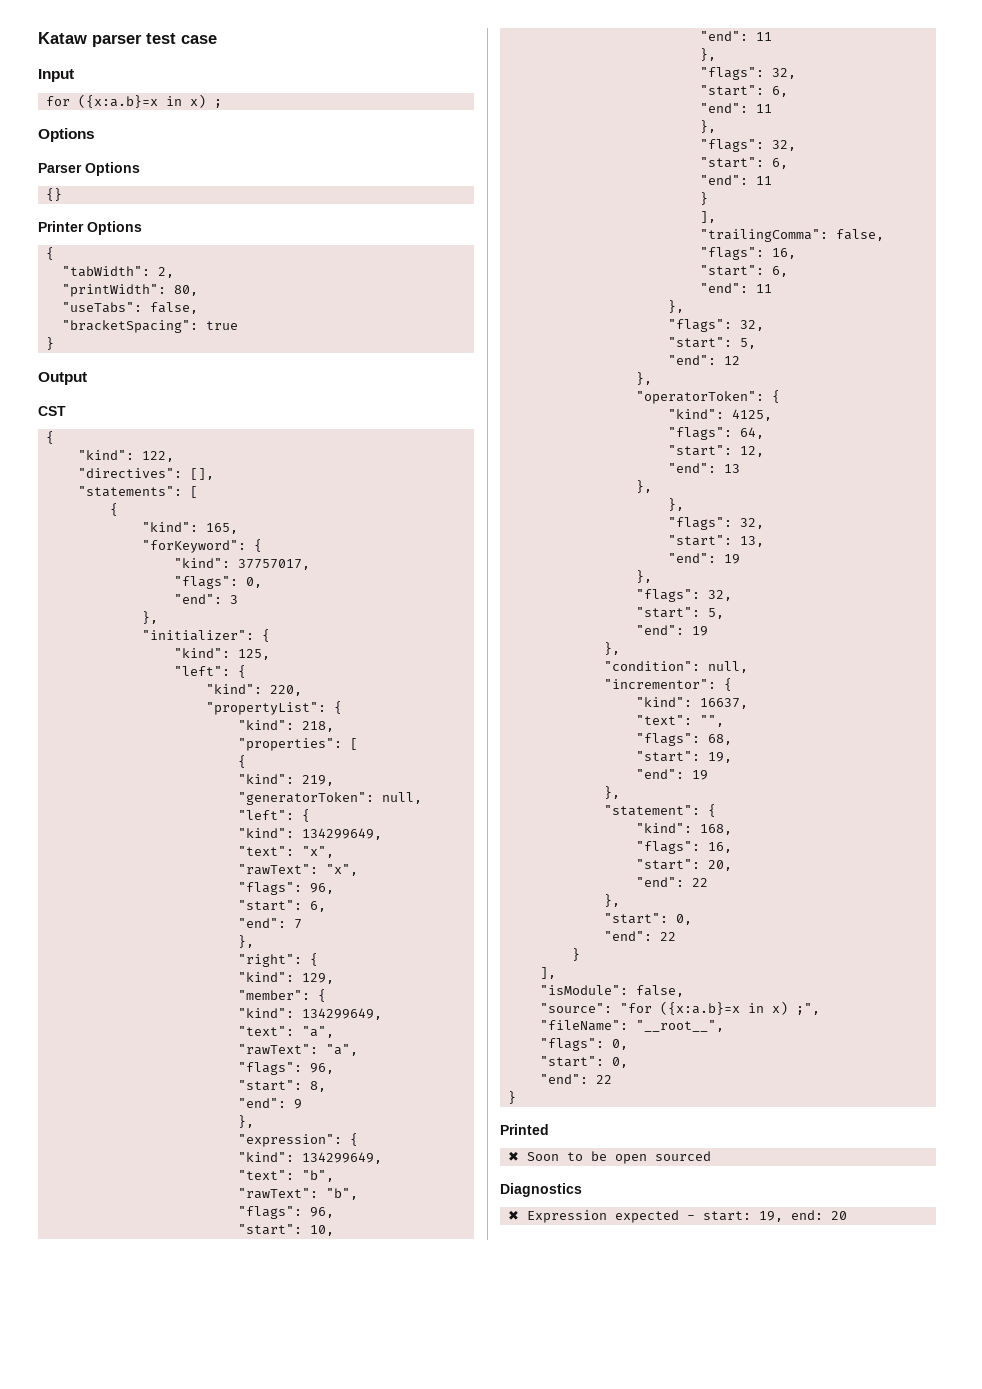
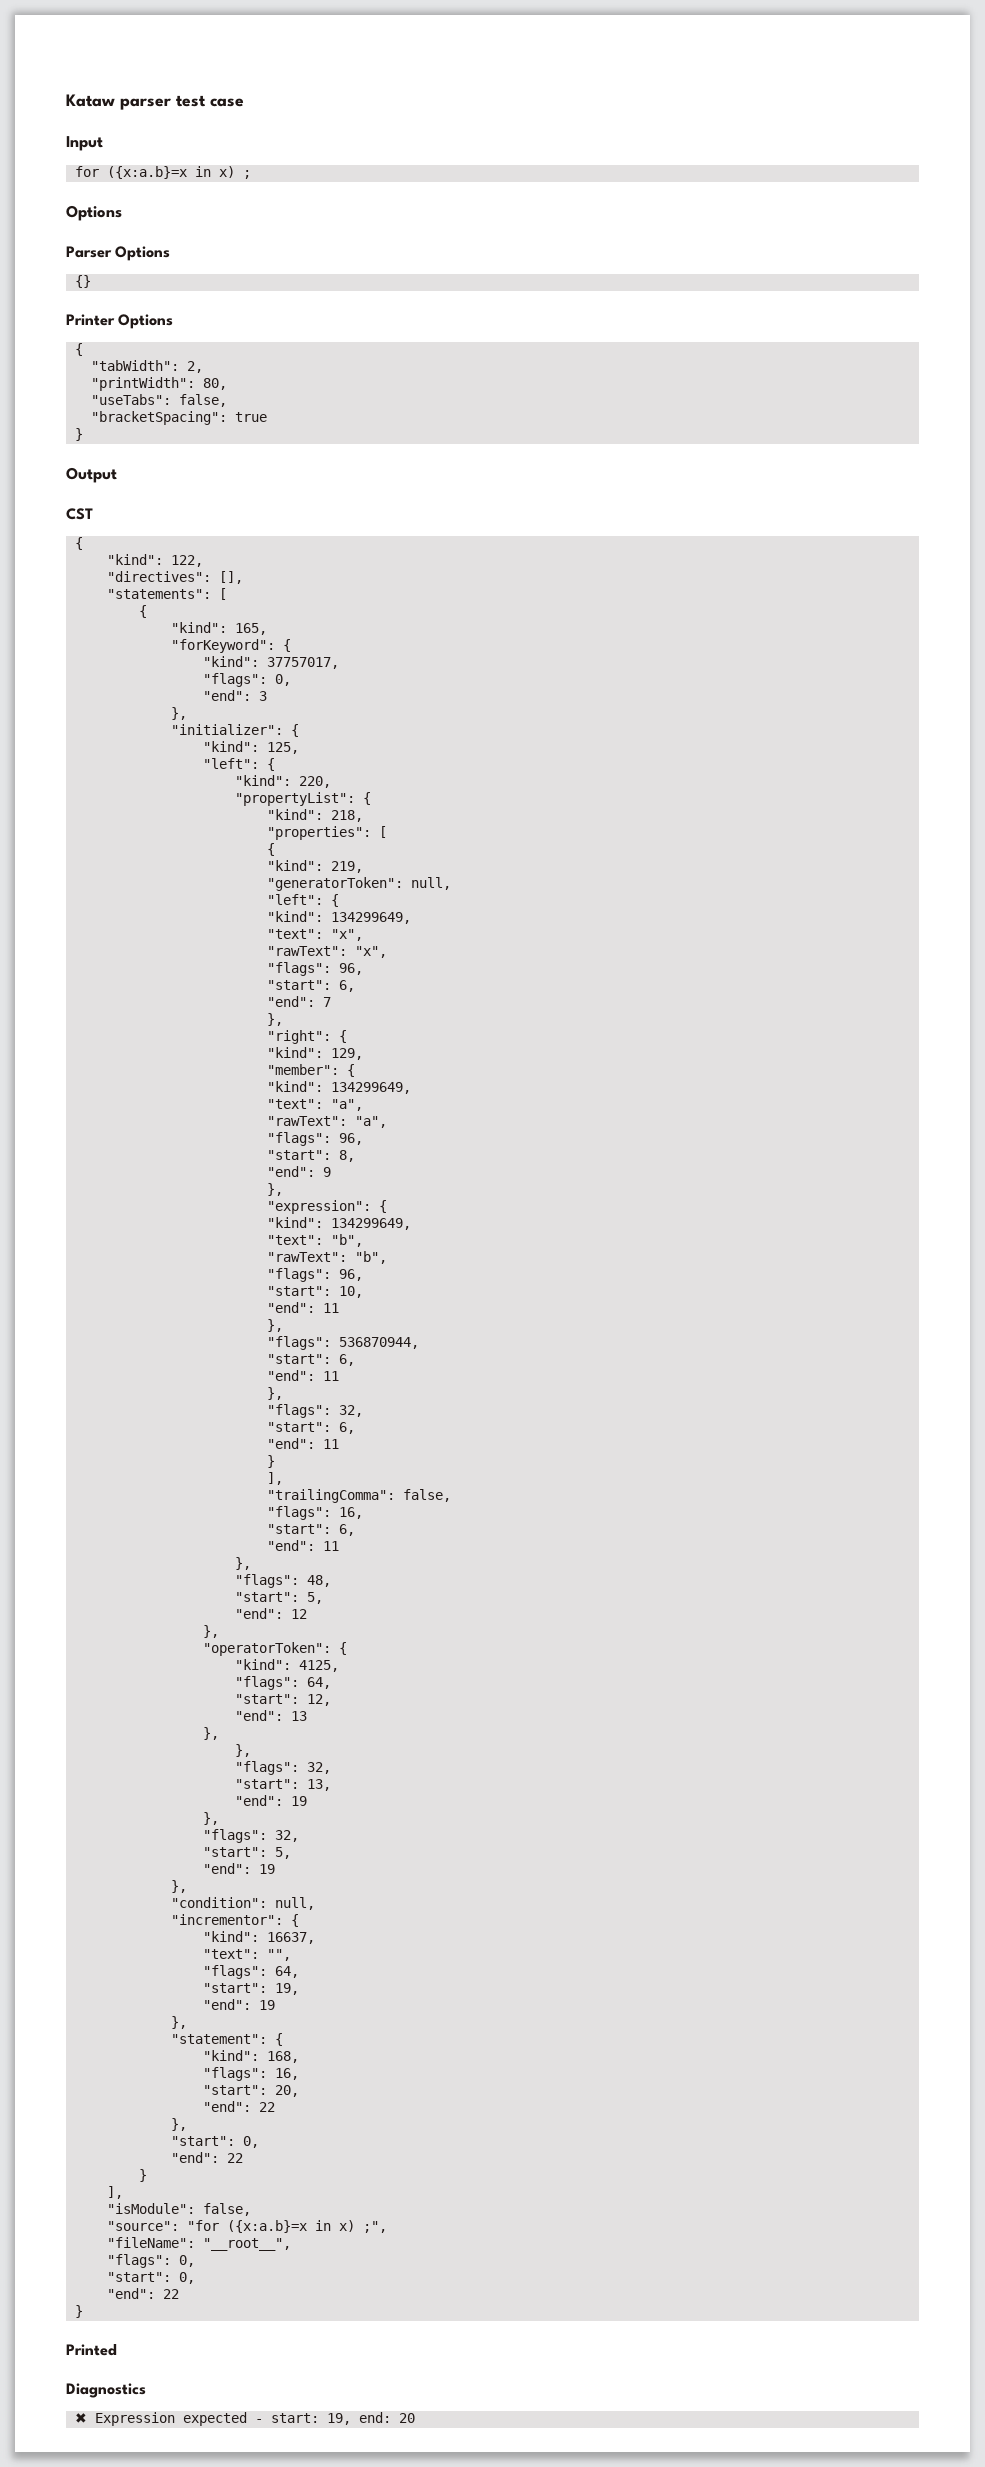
[772,68,797,79] 32, -> [339,1337,419,1349] 536870944,
[740,320,765,331] 32, -> [307,1575,331,1587] 48,
[708,734,733,745] 68, -> [275,1966,299,1978] 64,
[508,1151,712,1164] // ✖ Soon to be open sourced -> (117, 2350) none

